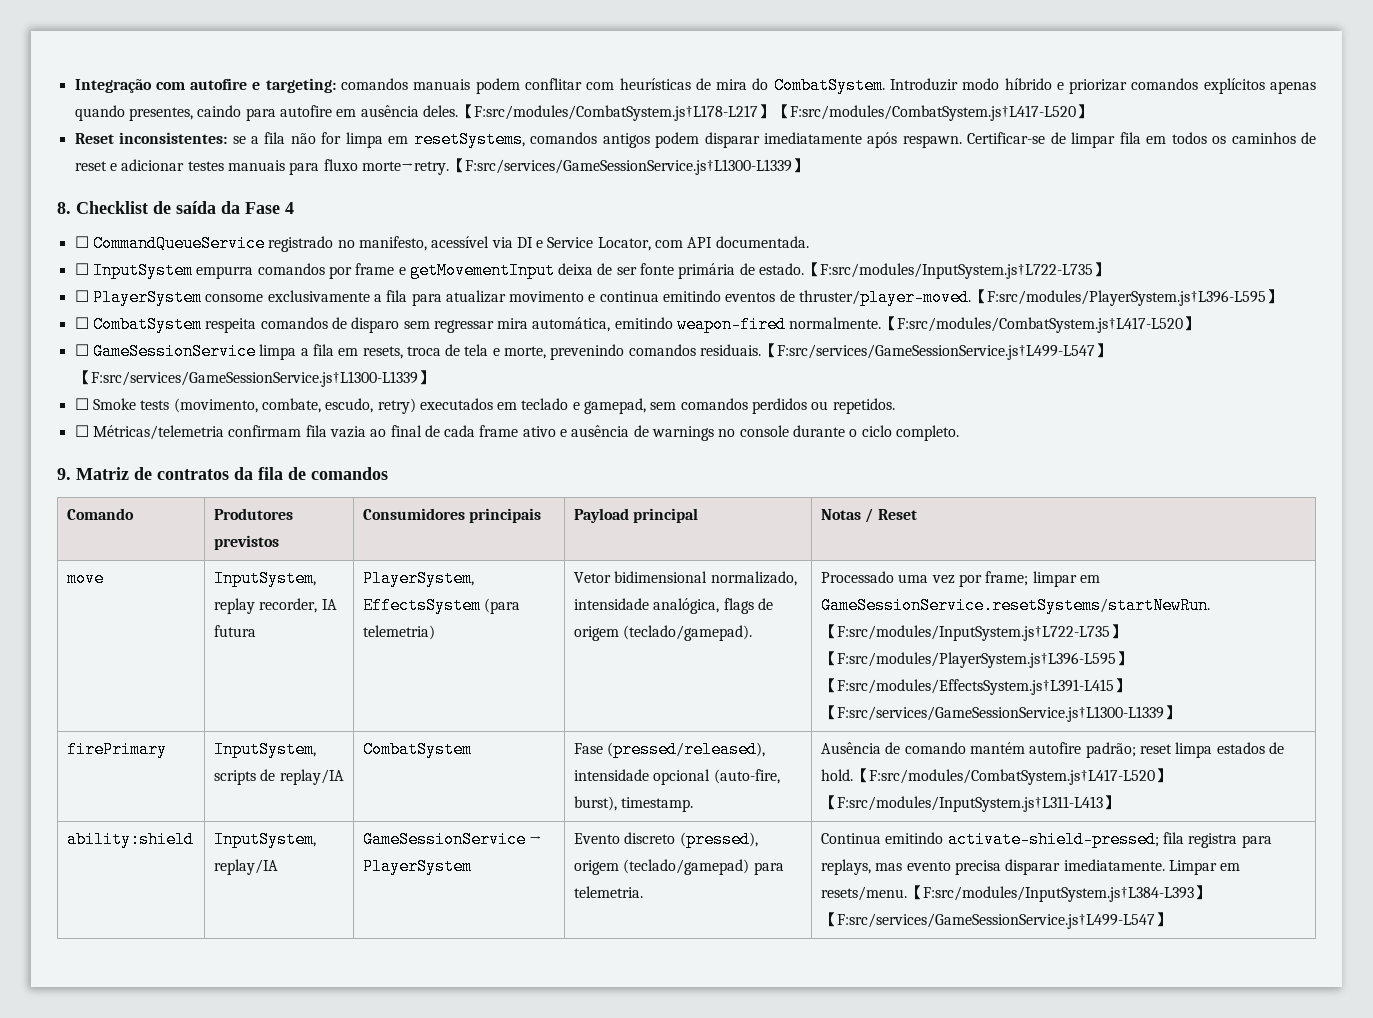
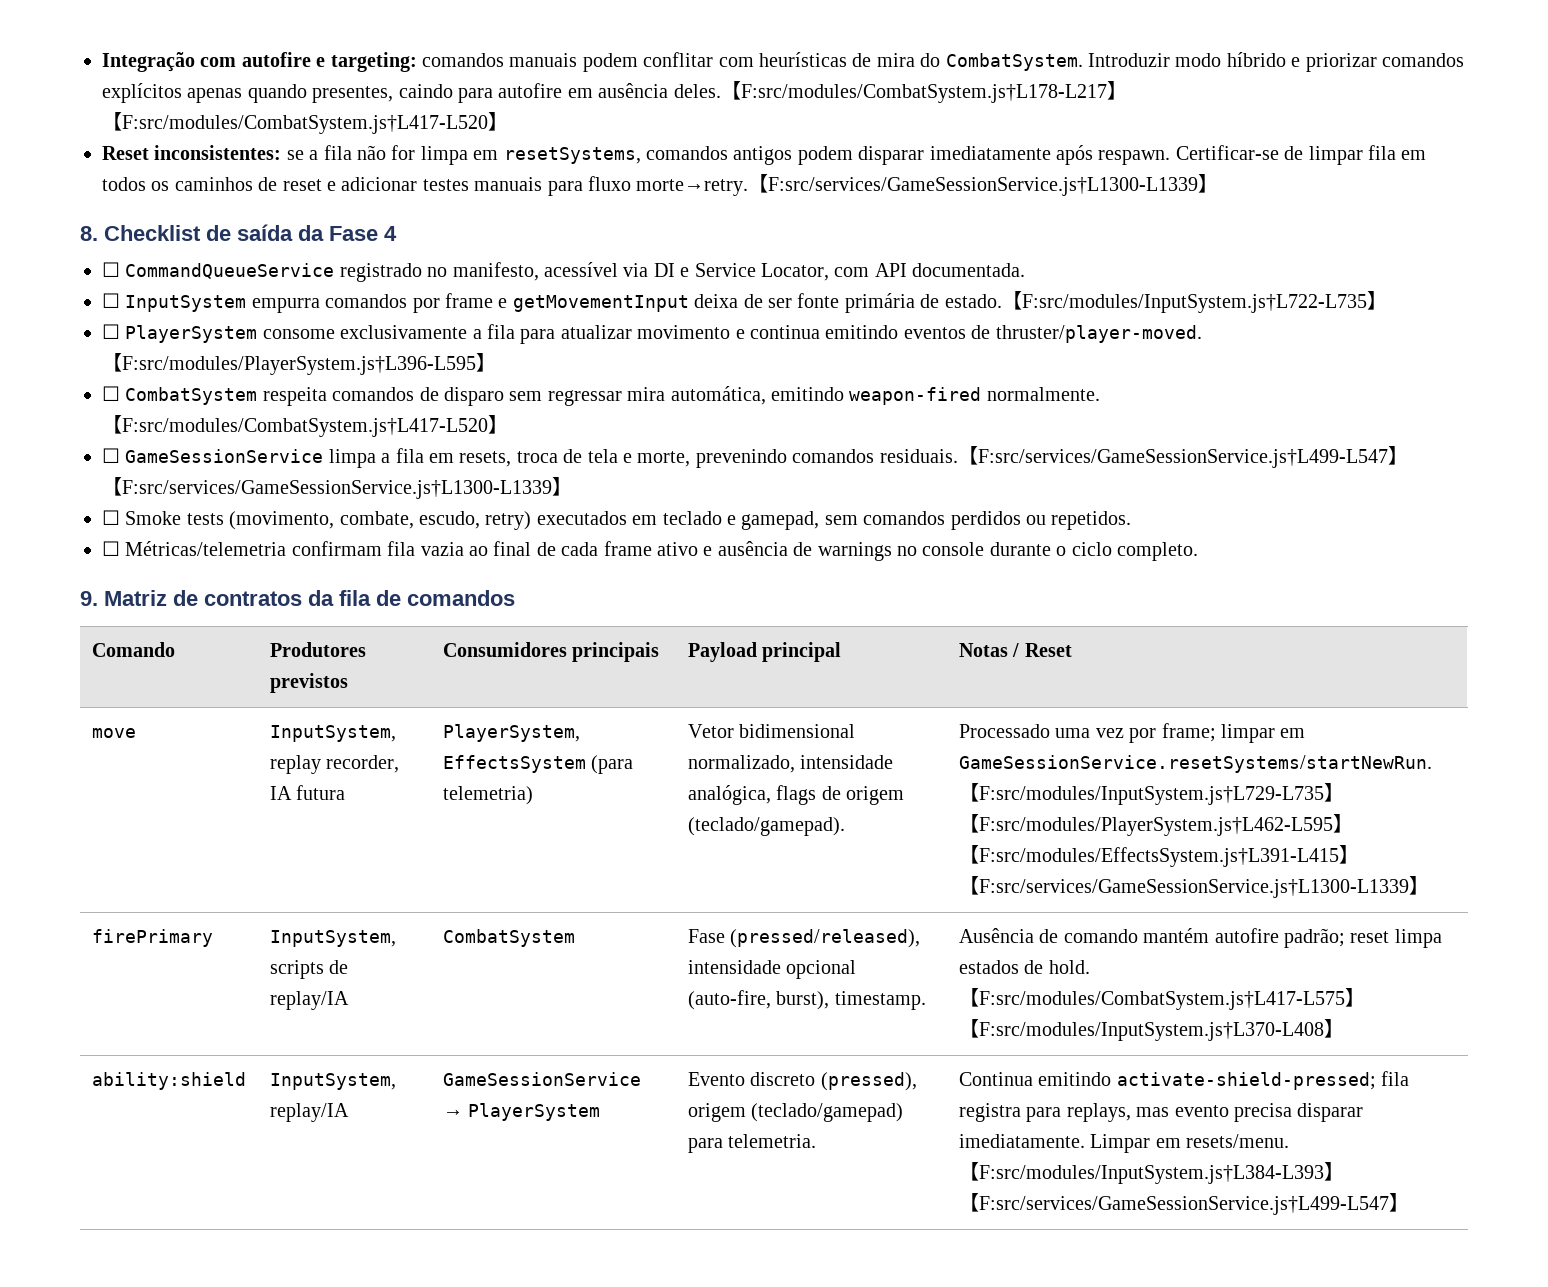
[837,624,1127,641] [821,651,1117,668] F:src/modules/InputSystem.js†L722-L735】【F:src/modules/PlayerSystem.js†L396-L595 -> [978,783,1344,805] [958,814,1333,836] F:src/modules/InputSystem.js†L729-L735】【F:src/modules/PlayerSystem.js†L462-L595
[869,768,1172,785] [821,795,1104,812] F:src/modules/CombatSystem.js†L417-L520】【F:src/modules/InputSystem.js†L311-L413 -> [978,988,1365,1010] [958,1019,1324,1041] F:src/modules/CombatSystem.js†L417-L575】【F:src/modules/InputSystem.js†L370-L408

